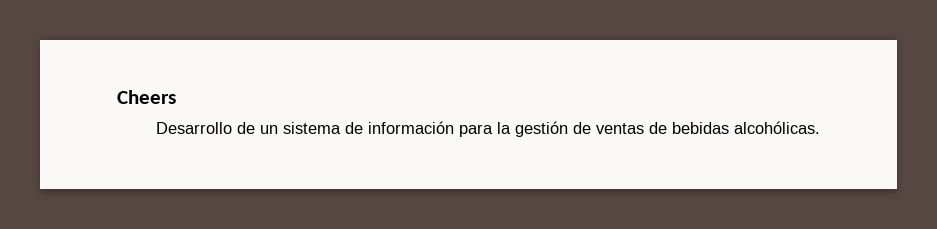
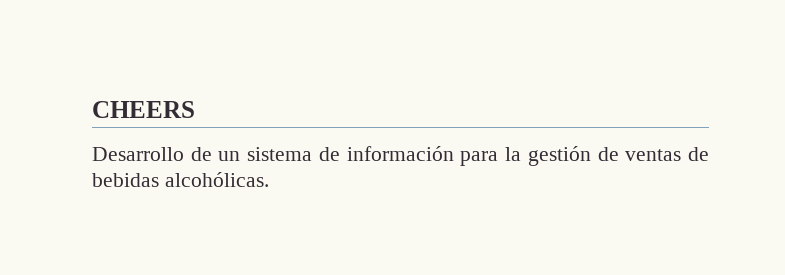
[117,90,176,104] Cheers -> [92,101,195,118] CHEERS

